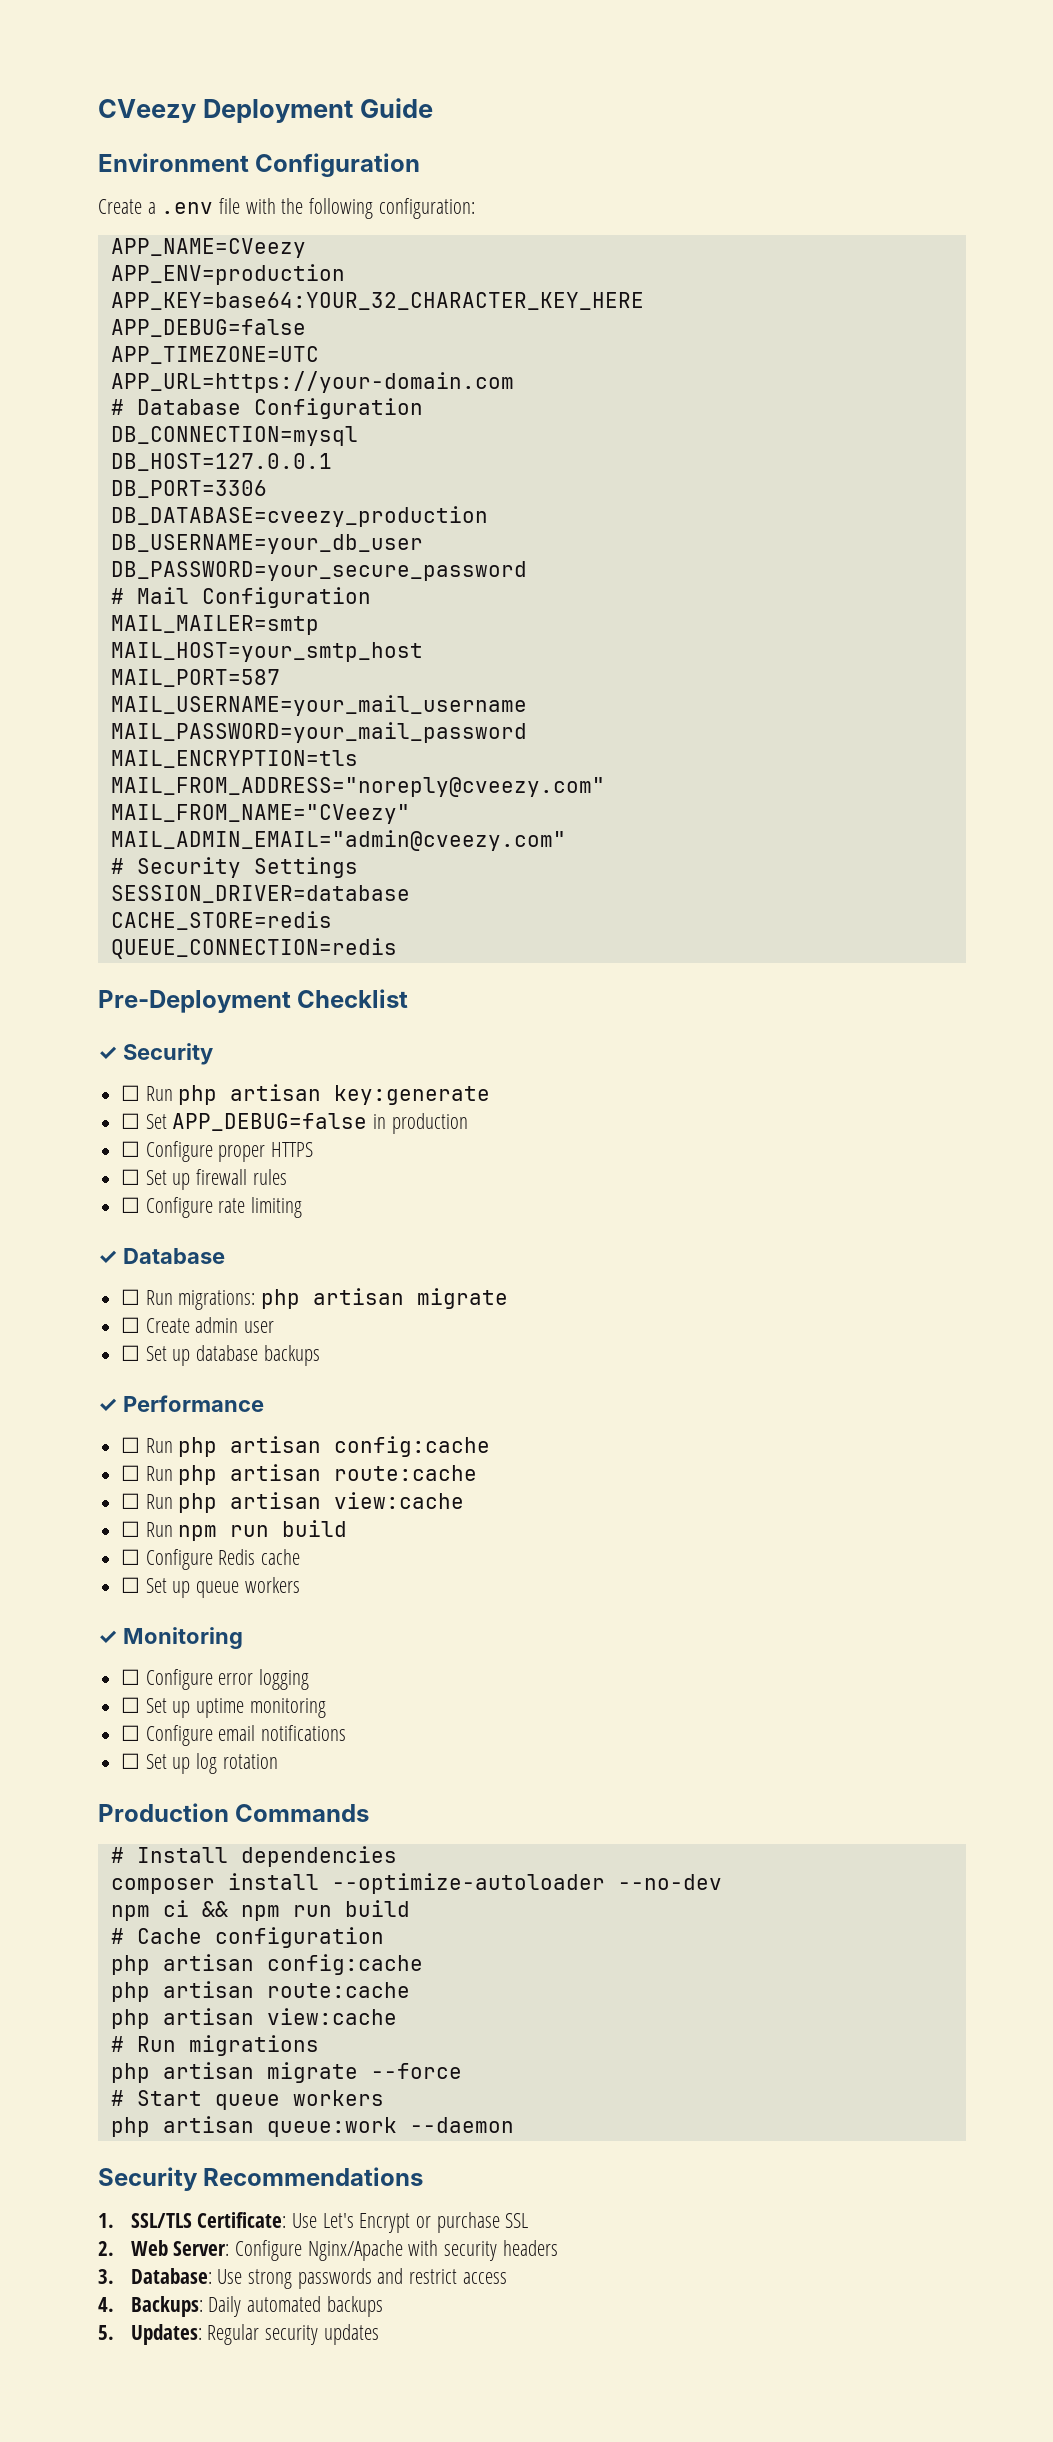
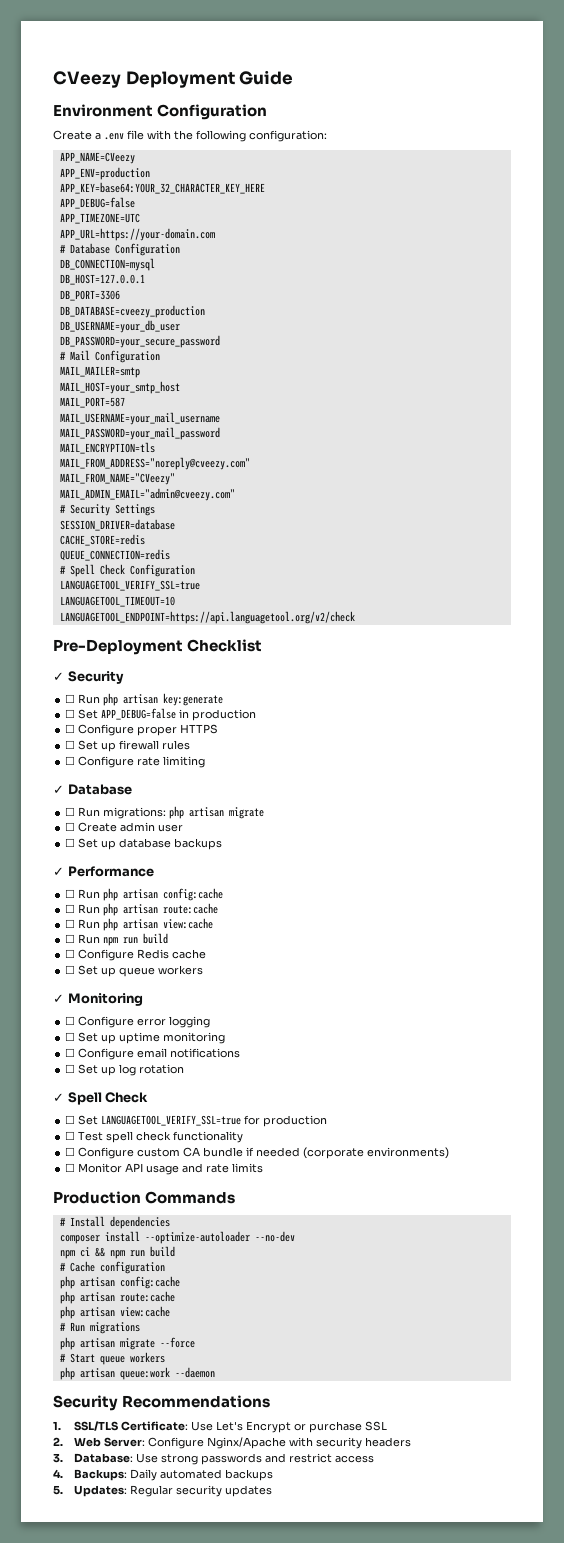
(397, 948) none -> [59,564,195,577] [59,580,200,591] [59,596,175,607] [59,611,355,624] // # Spell Check Configuration // LANGUAGETOOL_VERIFY_SSL=true // LANGUAGETOOL_TIMEOUT=10 // LANGUAGETOOL_ENDPOINT=https://api.languagetool.org/v2/check
(278, 1761) none -> [53,1092,149,1105] [65,1115,328,1127] [65,1131,244,1143] [65,1147,450,1159] [65,1163,264,1175] // ✓ Spell Check // ☐ Set LANGUAGETOOL_VERIFY_SSL=true for production // ☐ Test spell check functionality // ☐ Configure custom CA bundle if needed (corporate environments) // ☐ Monitor API usage and rate limits

